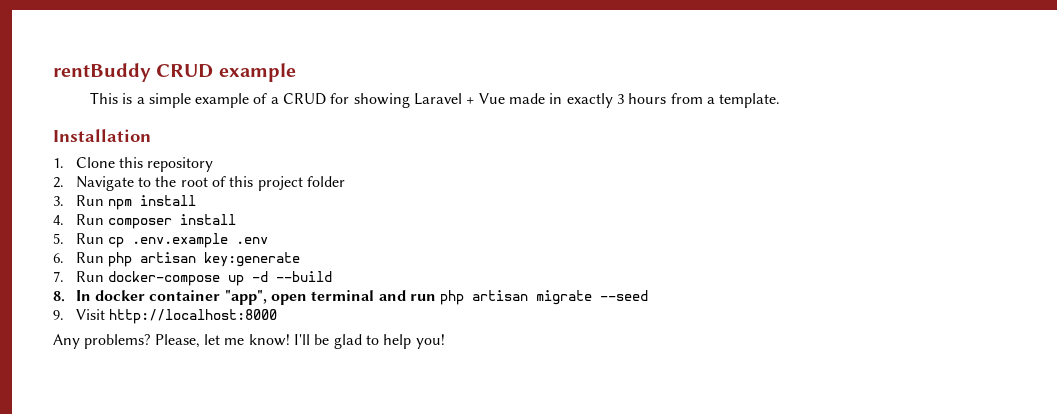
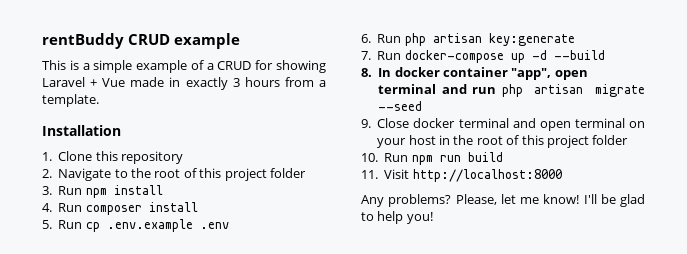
(64, 315) none -> [377,118,645,131] [377,135,629,148] [361,152,503,165] [361,170,378,179] Close docker terminal and open terminal on your host in the root of this project folder // 10. Run npm run build // 11.

